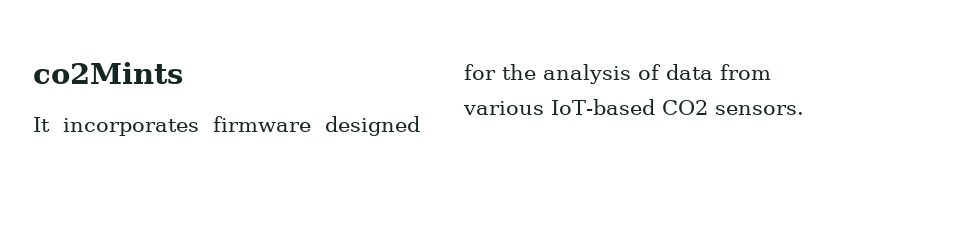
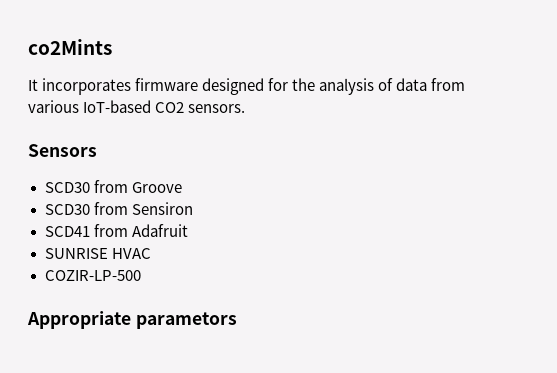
(804, 110) none -> [28,144,97,157] [44,180,182,193] [44,202,193,215] [44,224,188,237] [44,248,151,259] [44,270,141,281] [27,311,237,329] // Sensors // SCD30 from Groove // SCD30 from Sensiron // SCD41 from Adafruit // SUNRISE HVAC // COZIR-LP-500 // Appropriate parametors

